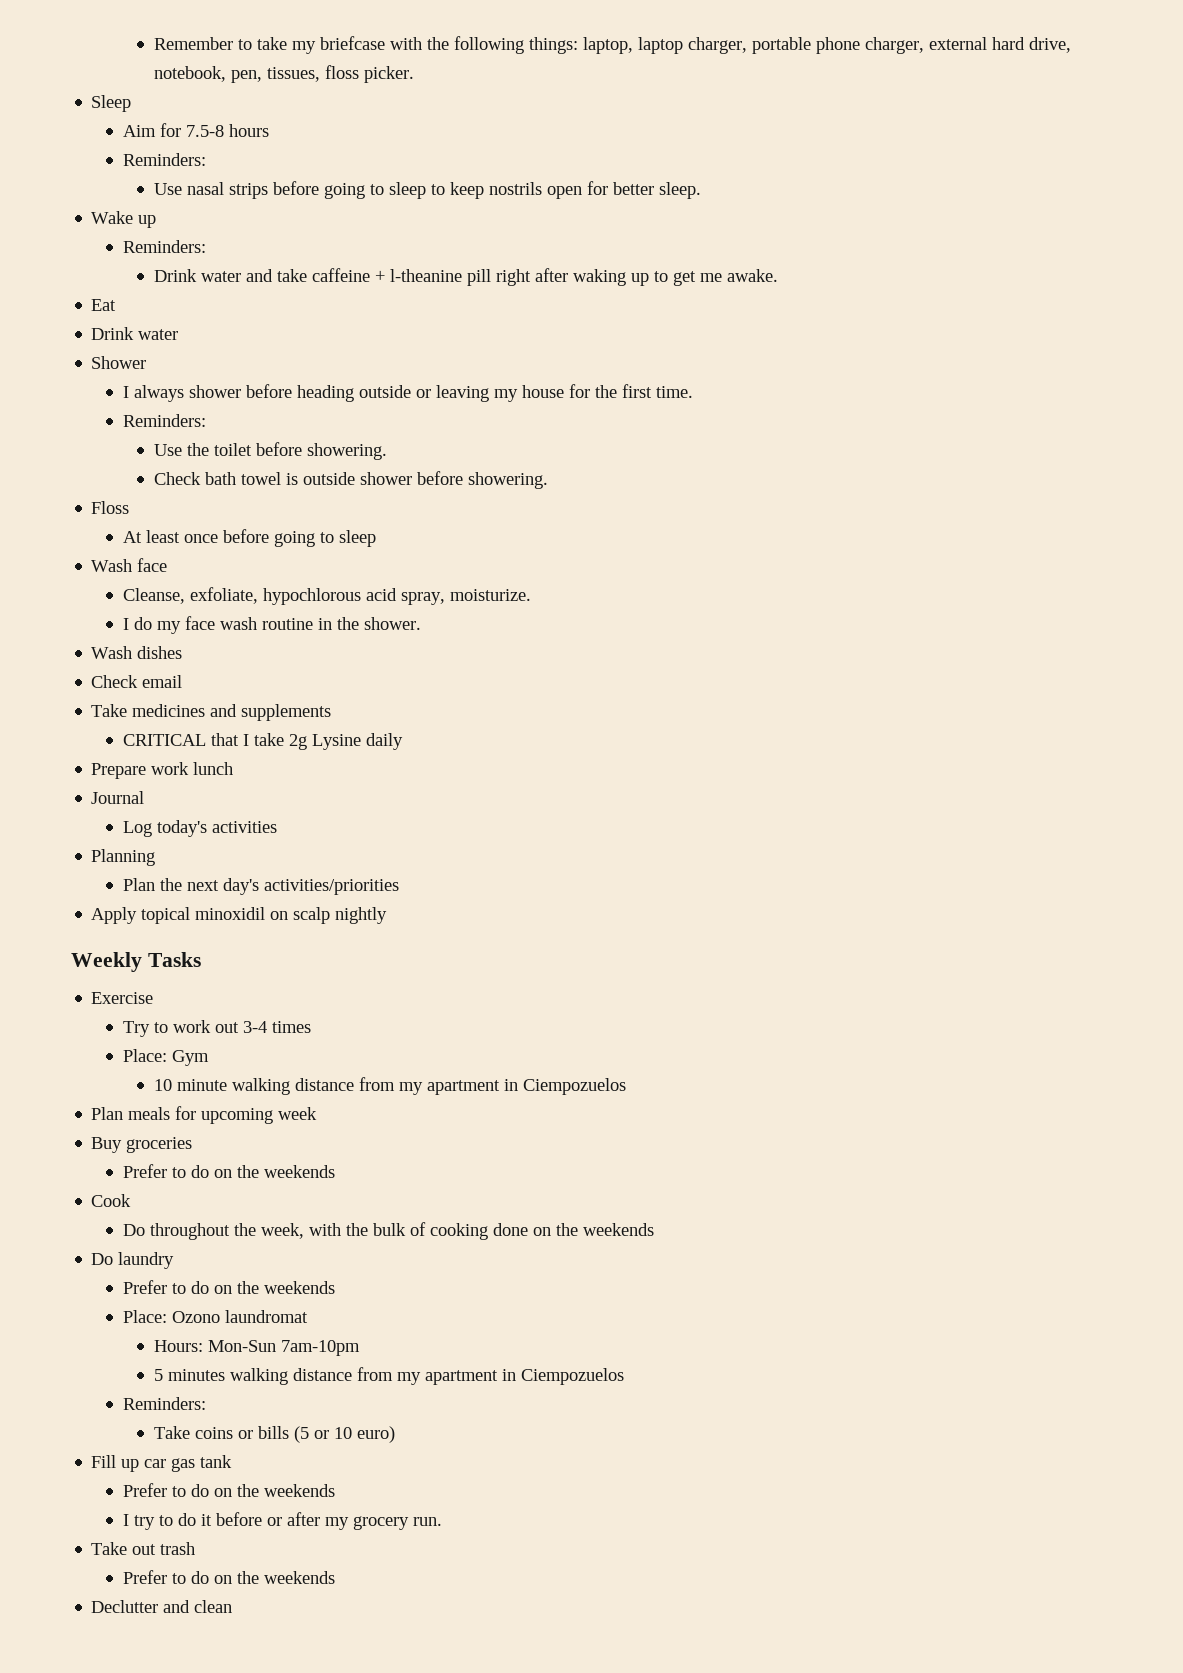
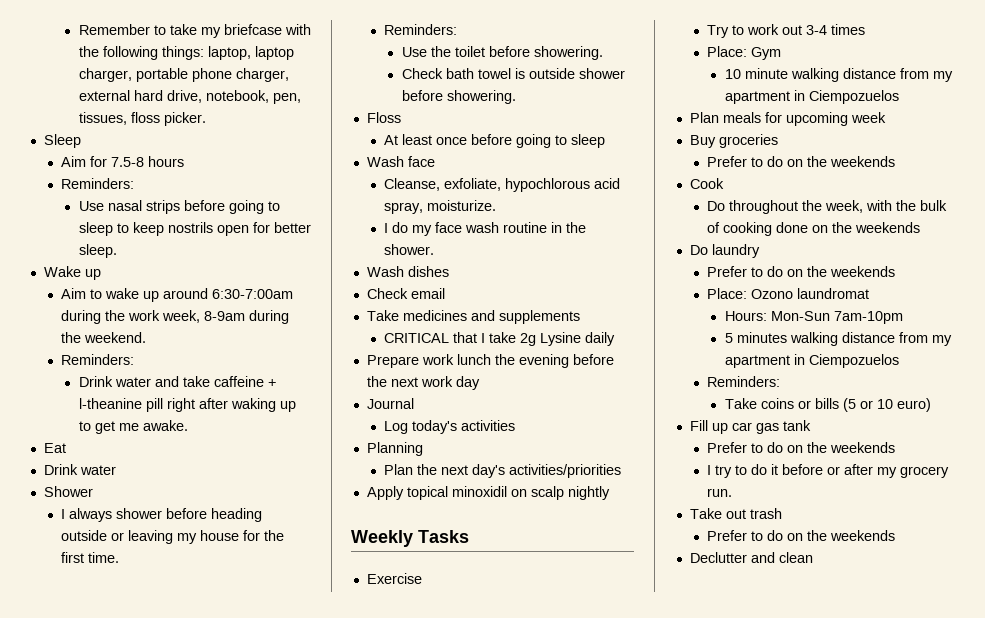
(157, 221) none -> [61,288,294,302] [61,310,290,324] [61,332,147,343] // Aim to wake up around 6:30-7:00am during the work week, 8-9am during the weekend.
(234, 768) none -> [494,354,614,368] [366,376,480,390] the evening before the next work day

